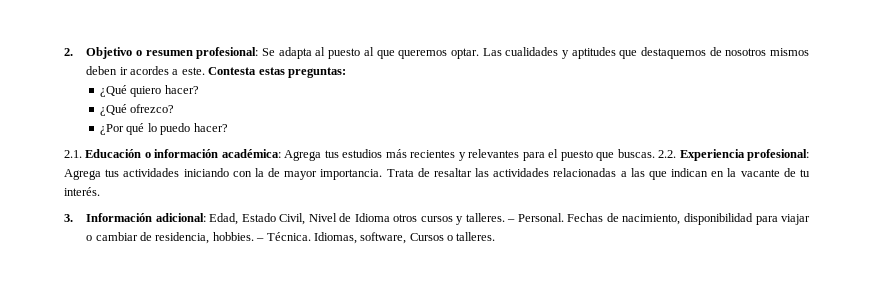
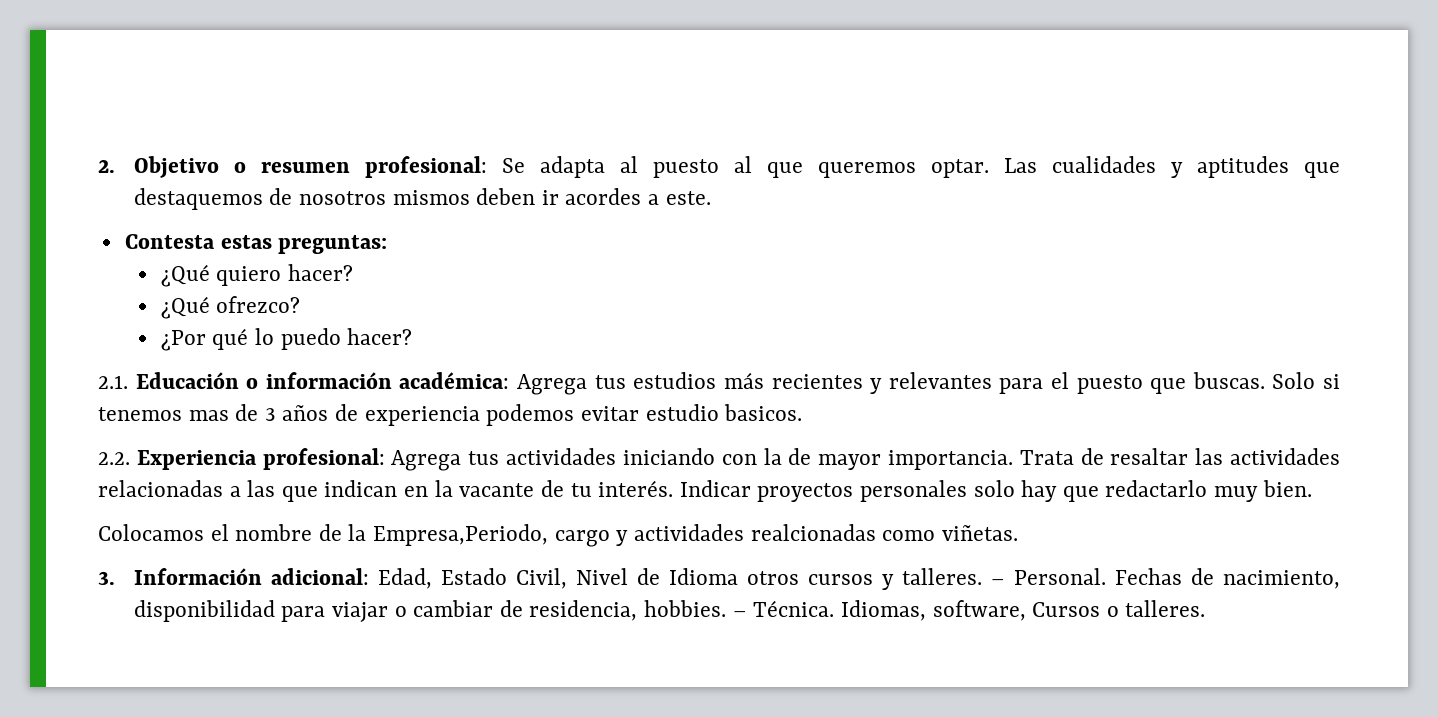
(205, 71) none -> (711, 198) //
(655, 153) none -> [1272,372,1340,389] [98,404,803,426] Solo si tenemos mas de 3 años de experiencia podemos evitar estudio basicos. //
(100, 191) none -> [679,480,1312,502] [98,524,1018,547] Indicar proyectos personales solo hay que redactarlo muy bien. // Colocamos el nombre de la Empresa,Periodo, cargo y actividades realcionadas como viñetas.

